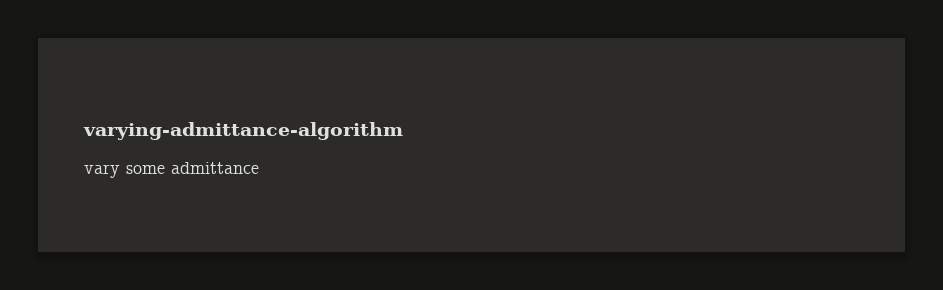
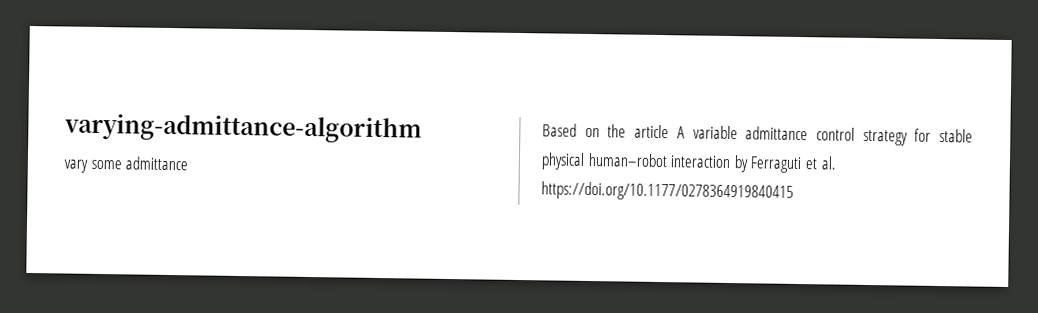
(259, 168) none -> [542,123,973,146] [541,152,837,174] [541,181,794,202] // Based on the article A variable admittance control strategy for stable physical human–robot interaction by Ferraguti et al. https://doi.org/10.1177/0278364919840415

